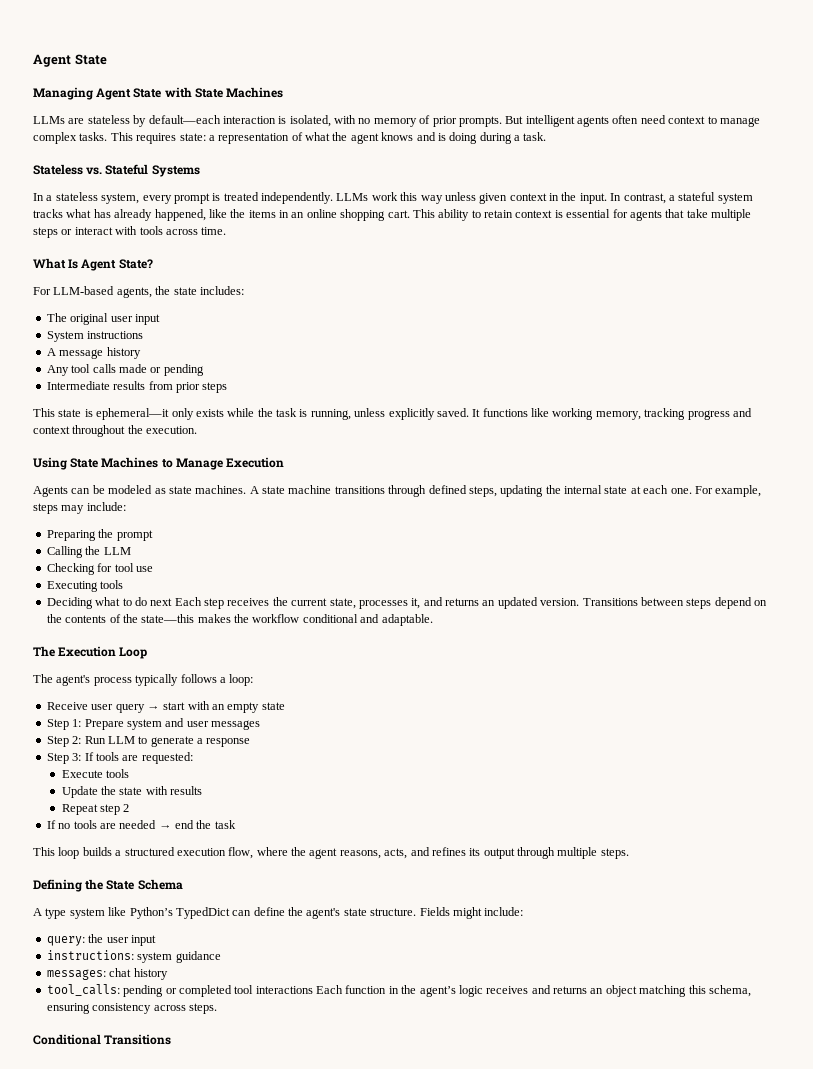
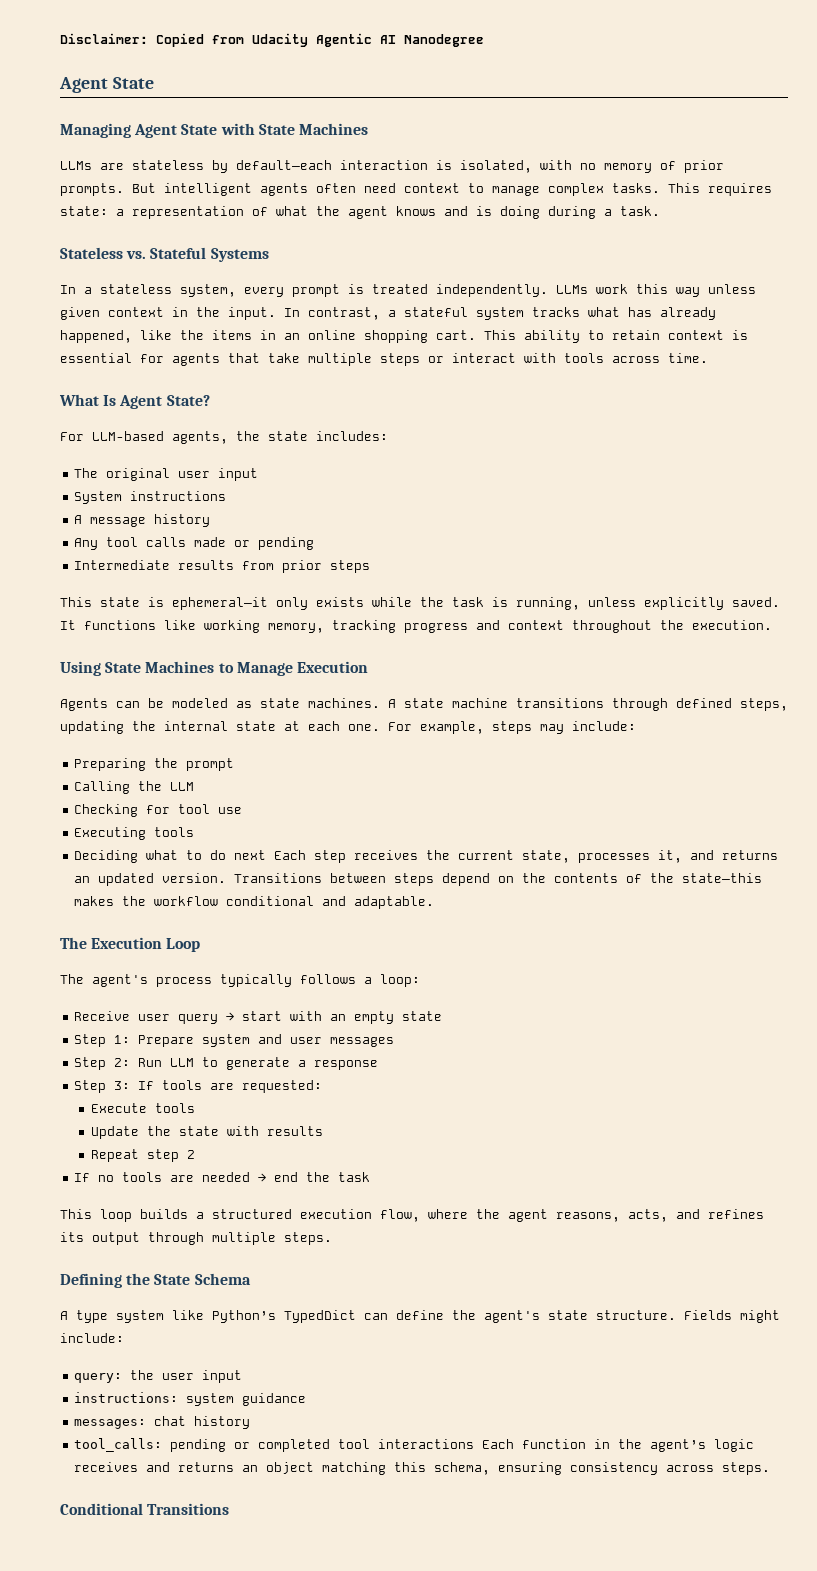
(33, 60) none -> [60,33,484,47] Disclaimer: Copied from Udacity Agentic AI Nanodegree //

